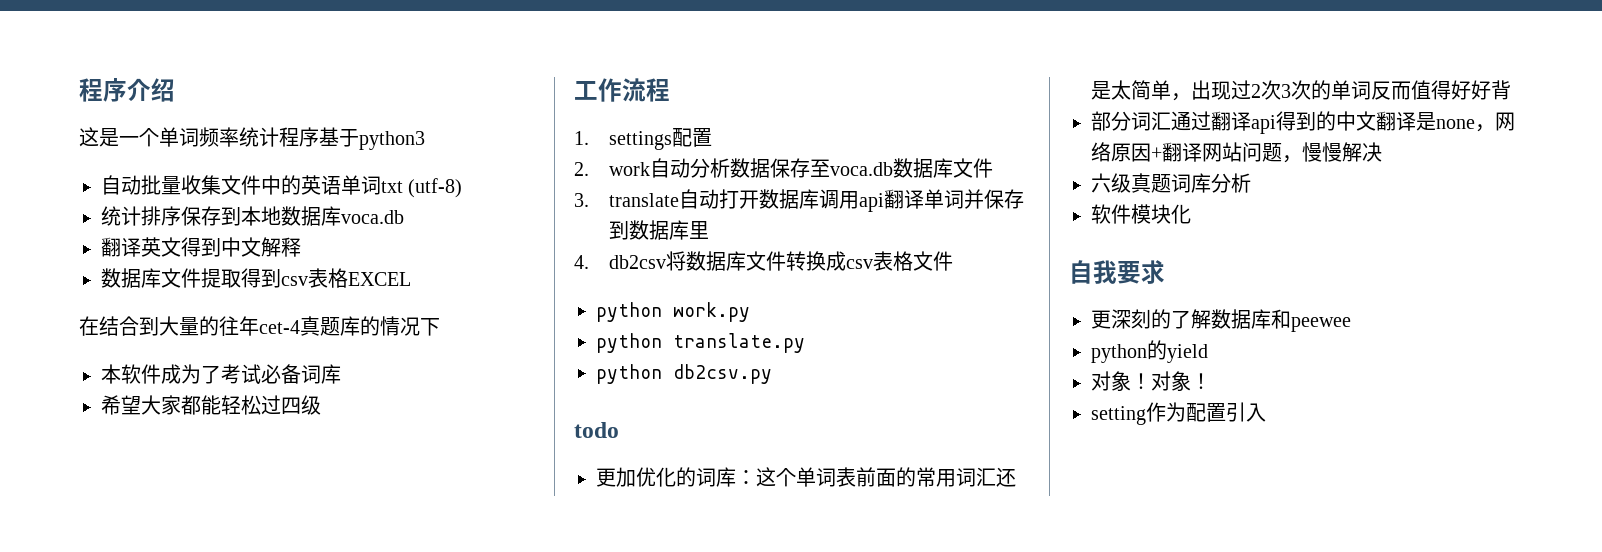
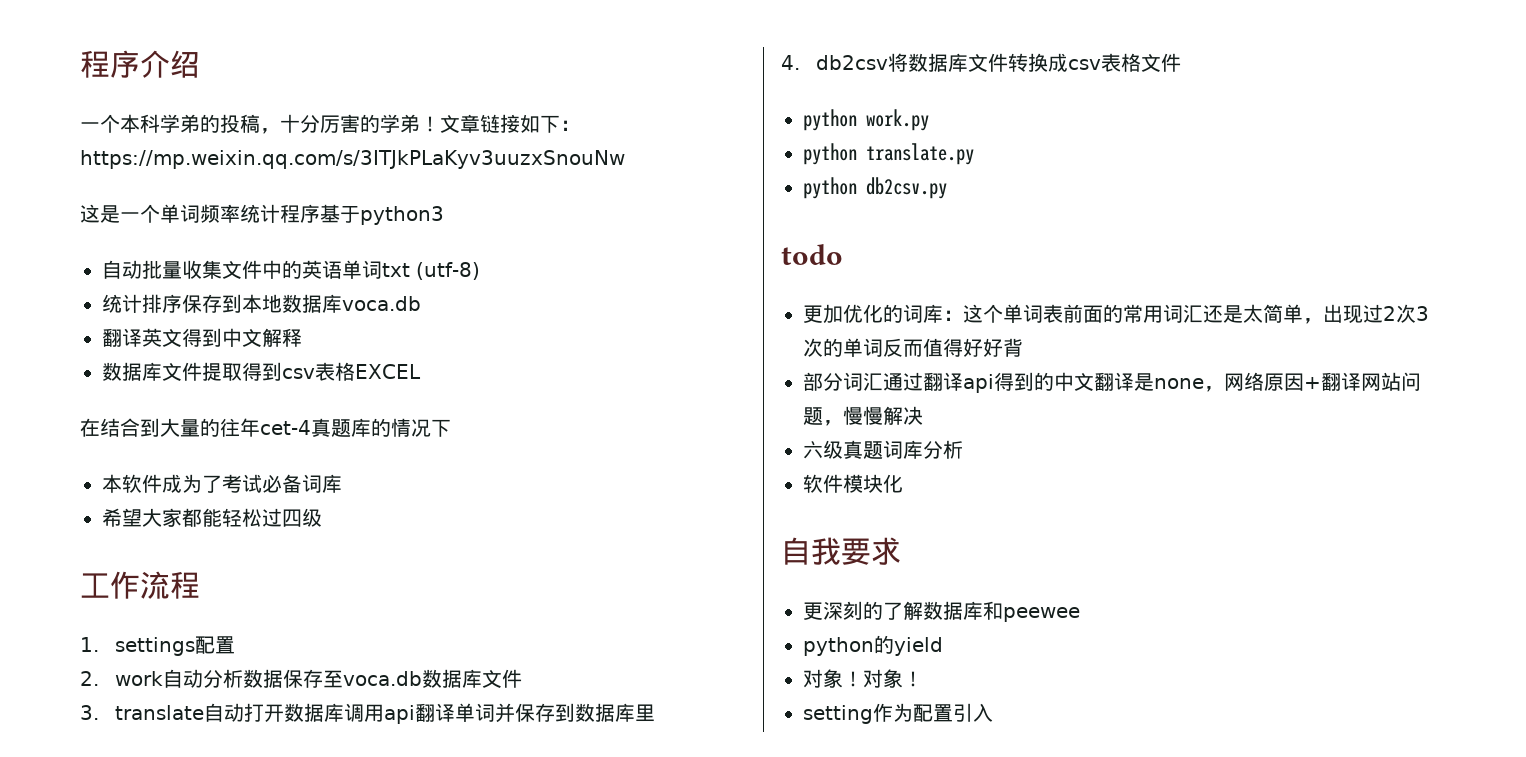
(175, 90) none -> [80,114,580,134] [80,150,625,169] // 一个本科学弟的投稿，十分厉害的学弟！文章链接如下：https://mp.weixin.qq.com/s/3ITJkPLaKyv3uuzxSnouNw

